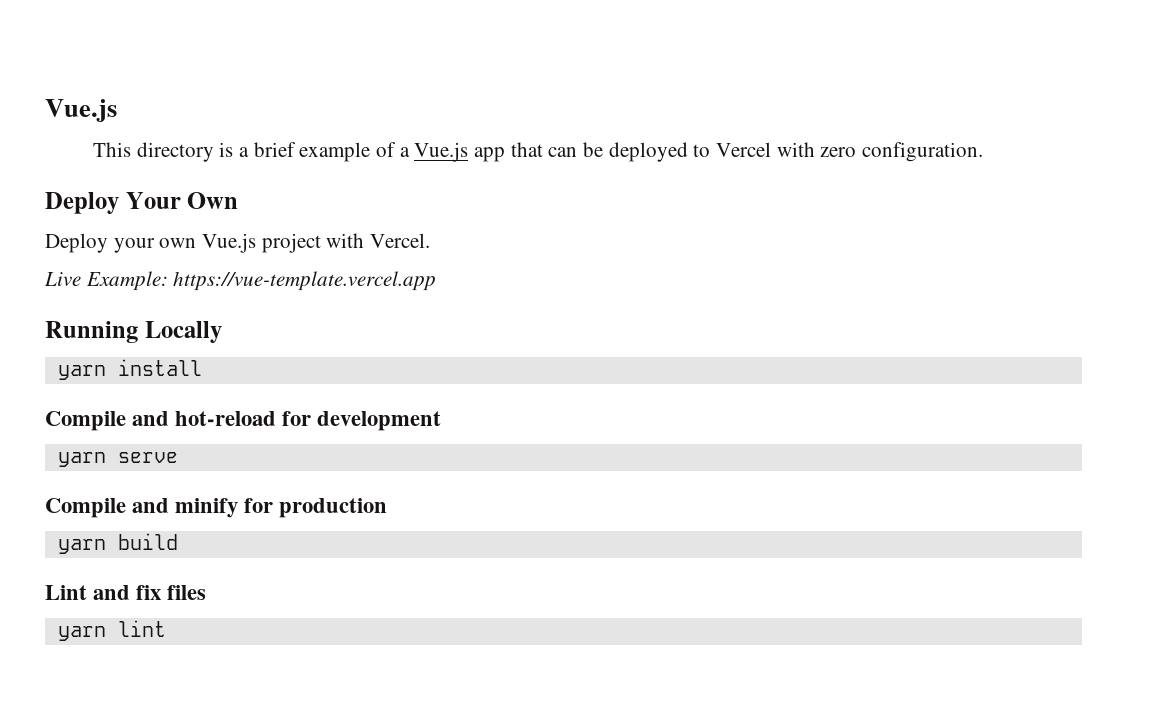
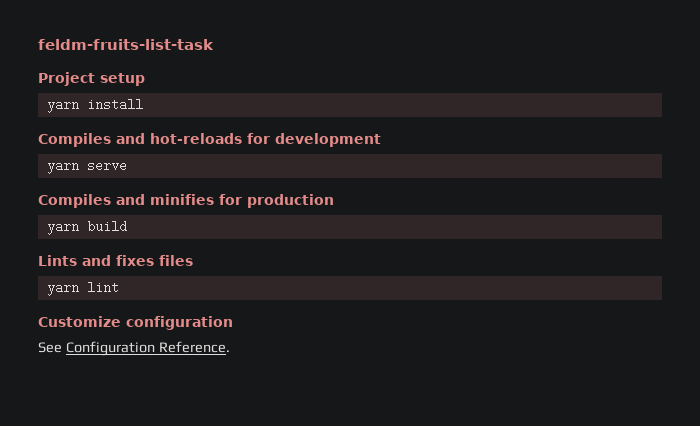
[45,99,117,122] [93,142,984,162] [45,192,239,214] [45,233,431,253] [44,271,437,291] [45,321,222,343] Vue.js // This directory is a brief example of a Vue.js app that can be deployed to Vercel with zero configuration. // Deploy Your Own // Deploy your own Vue.js project with Vercel. // Live Example: https://vue-template.vercel.app // Running Locally -> [38,39,214,50] [38,72,145,86] feldm-fruits-list-task // Project setup
[45,411,277,431] Compile and hot-reload -> [38,133,242,147] Compiles and hot-reloads
[45,498,239,518] Compile and minify -> [38,194,214,208] Compiles and minifies
[45,585,162,600] Lint and fix -> [38,255,154,266] Lints and fixes
(166, 628) none -> [38,316,233,330] [38,341,230,356] // Customize configuration // See Configuration Reference.

